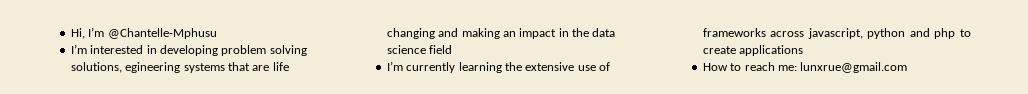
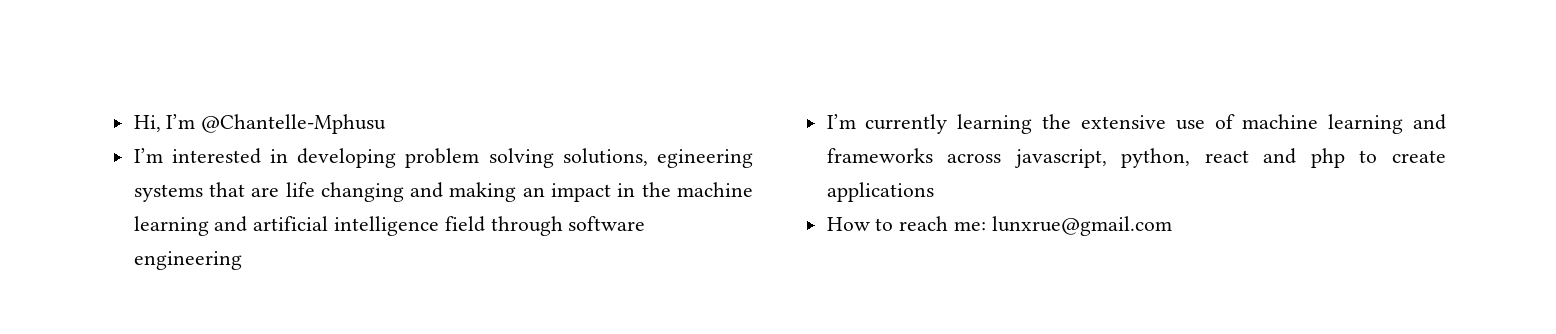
[592,28,616,37] [386,45,453,54] data science field -> [677,182,753,197] [133,216,646,236] [133,251,242,270] machine learning and artificial intelligence field through software engineering
(610, 66) none -> [1242,114,1446,134] machine learning and
[867,28,906,39] python -> [1121,148,1249,168] python, react

